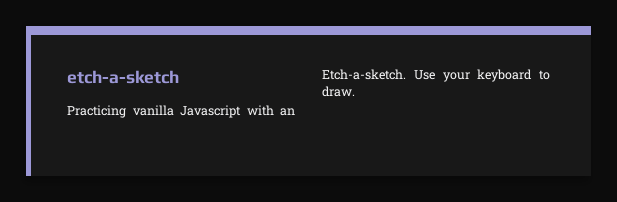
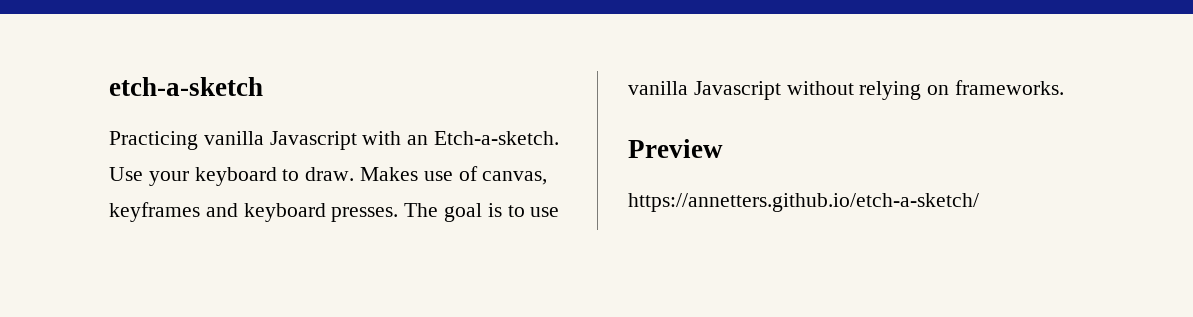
(355, 91) none -> [360,166,548,185] [109,202,560,222] [628,80,1065,100] [628,139,723,158] [628,193,979,212] Makes use of canvas, keyframes and keyboard presses. The goal is to use vanilla Javascript without relying on frameworks. // Preview // https://annetters.github.io/etch-a-sketch/

